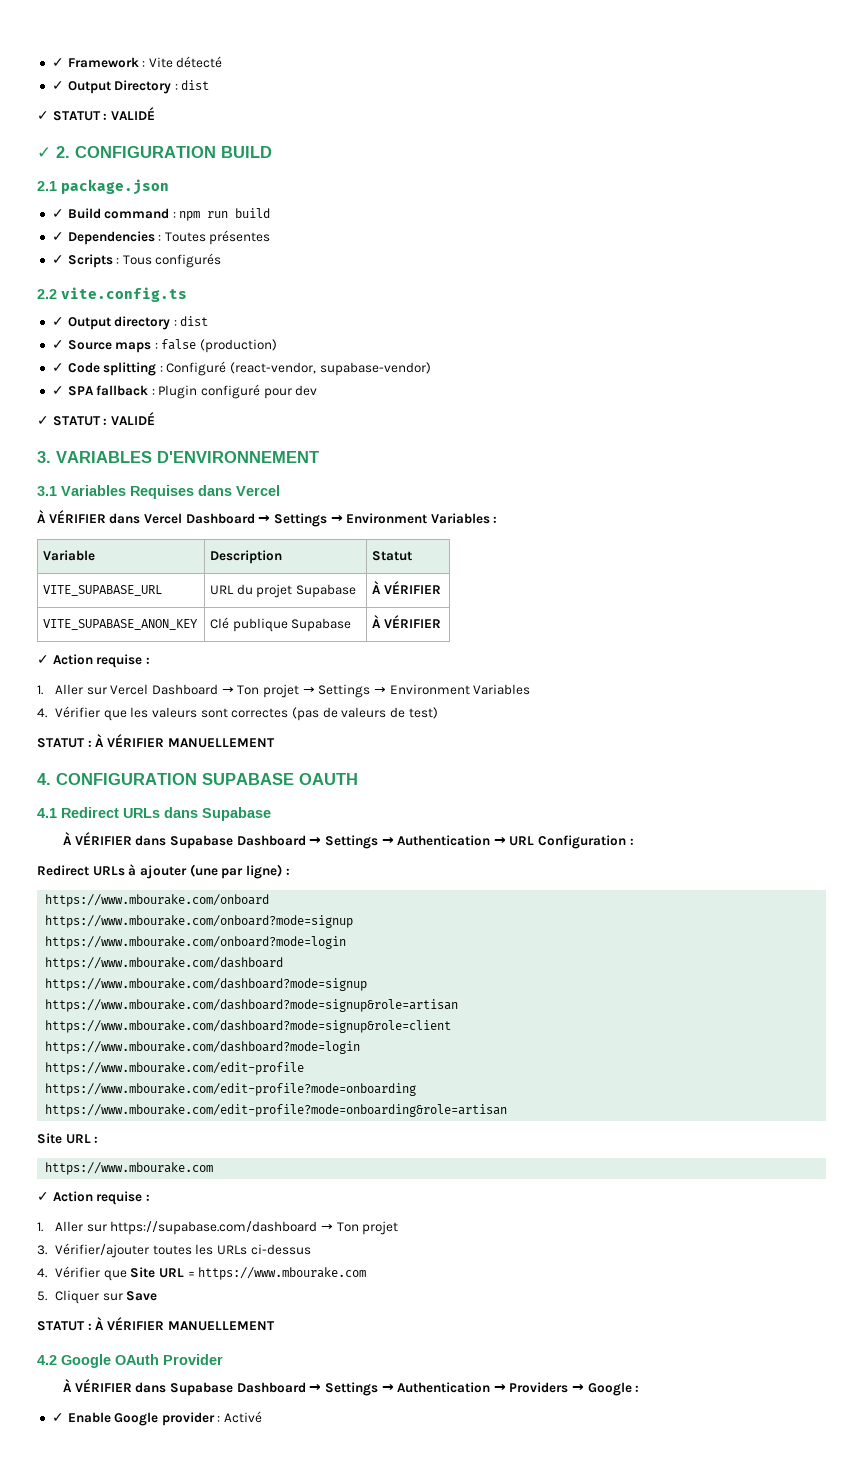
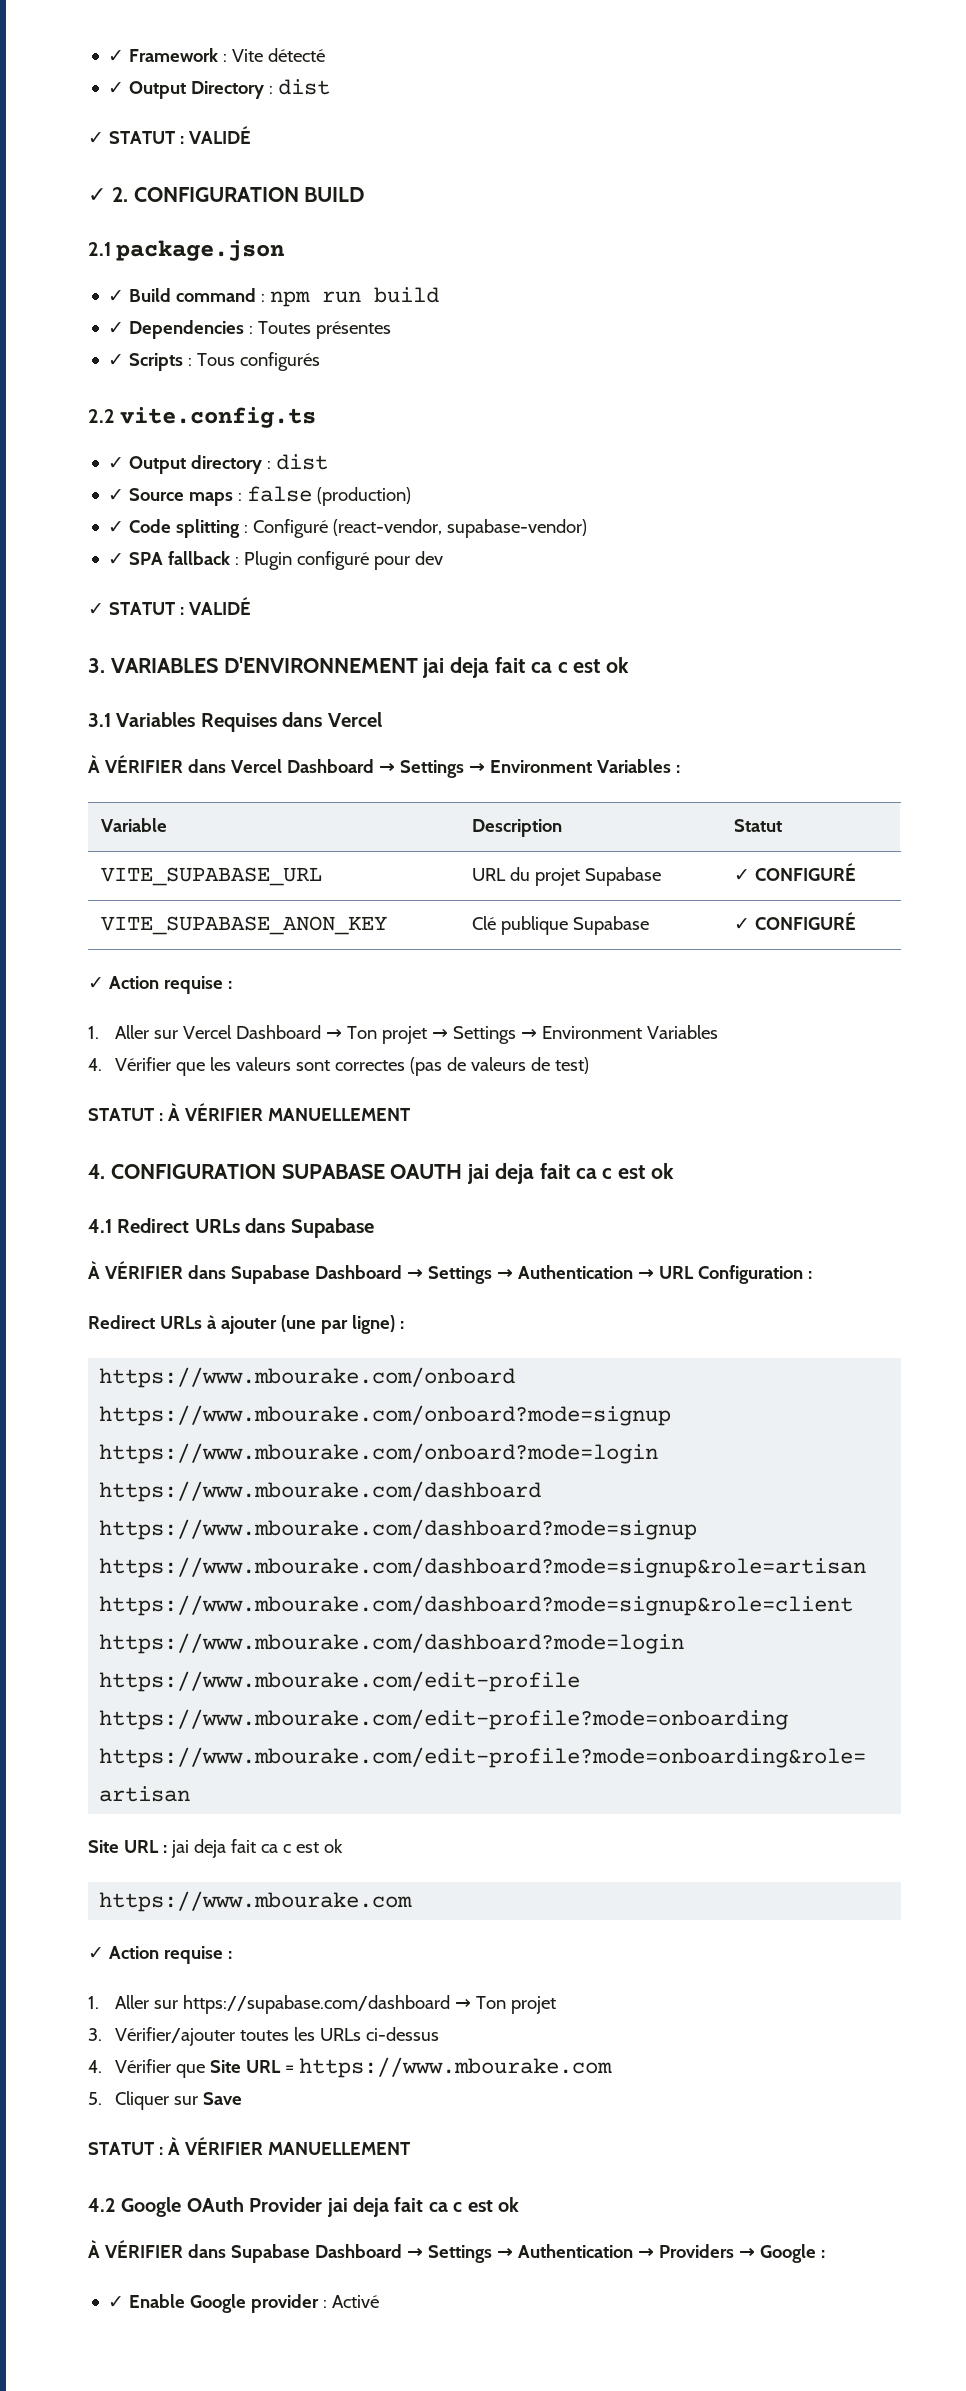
(319, 457) none -> [422,657,630,678] jai deja fait ca c est ok
[372,581,441,594] À VÉRIFIER -> [733,863,856,881] ✓ CONFIGURÉ
[372,615,441,628] À VÉRIFIER -> [733,912,856,930] ✓ CONFIGURÉ
(358, 779) none -> [467,1163,675,1184] jai deja fait ca c est ok
(99, 1139) none -> [170,1839,343,1858] jai deja fait ca c est ok
(223, 1359) none -> [326,2197,519,2217] jai deja fait ca c est ok

